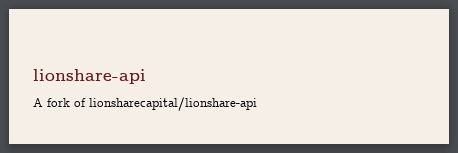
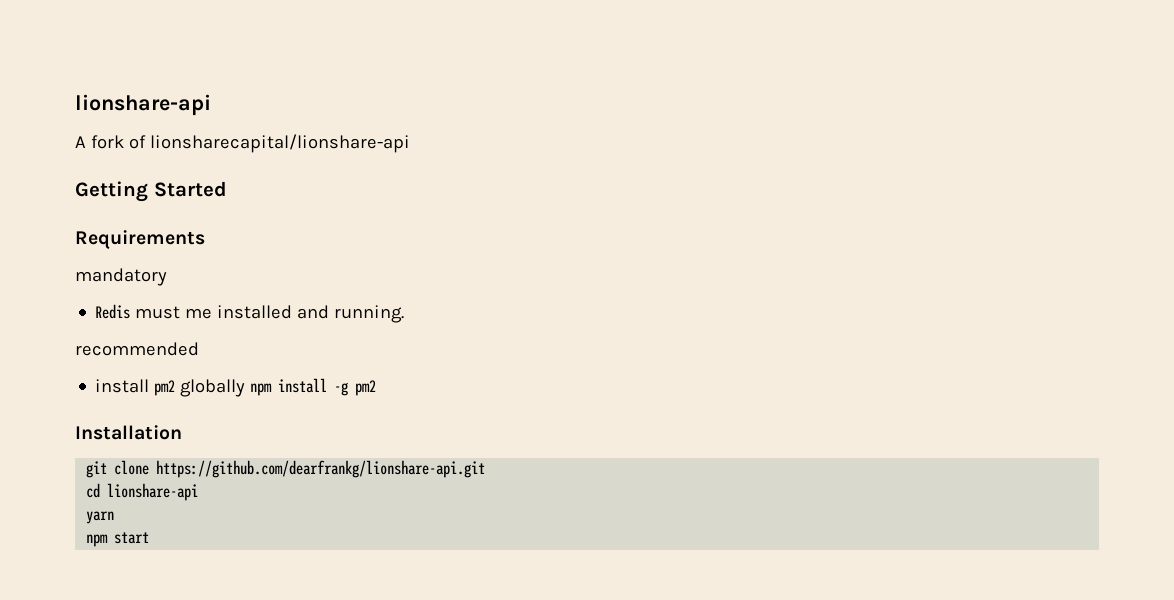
(257, 104) none -> [75,181,227,202] [75,230,205,249] [75,268,167,286] [95,304,405,323] [75,342,199,356] [95,378,377,397] [75,425,182,440] [86,460,486,478] [86,483,199,501] [86,511,115,524] [86,532,150,547] // Getting Started // Requirements // mandatory // Redis must me installed and running. // recommended // install pm2 globally npm install -g pm2 // Installation // git clone https://github.com/dearfrankg/lionshare-api.git // cd lionshare-api // yarn // npm start

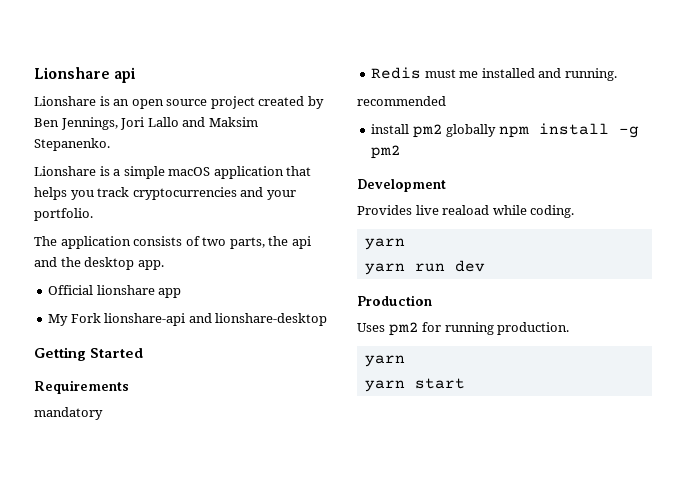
[75,94,211,116] [75,134,410,153] lionshare-api // A fork of lionsharecapital/lionshare-api -> [34,67,137,83] [34,96,324,109] [34,117,258,130] [34,138,110,151] [34,166,312,179] [34,187,296,200] [34,208,93,221] [34,236,311,249] [34,257,164,270] [48,285,182,298] [48,313,328,326] Lionshare api // Lionshare is an open source project created by Ben Jennings, Jori Lallo and Maksim Stepanenko. // Lionshare is a simple macOS application that helps you track cryptocurrencies and your portfolio. // The application consists of two parts, the api and the desktop app. // Official lionshare app // My Fork lionshare-api and lionshare-desktop
[75,425,182,440] [86,460,486,478] [86,483,199,501] [86,511,115,524] [86,534,109,547] Installation // git clone https://github.com/dearfrankg/lionshare-api.git // cd lionshare-api // yarn // npm -> [357,179,446,192] [357,205,575,218] [364,238,405,250] [364,260,485,275] [357,295,432,306] [357,322,570,336] [364,355,405,367] [364,380,405,392] Development // Provides live reaload while coding. // yarn // yarn run dev // Production // Uses pm2 for running production. // yarn // yarn

